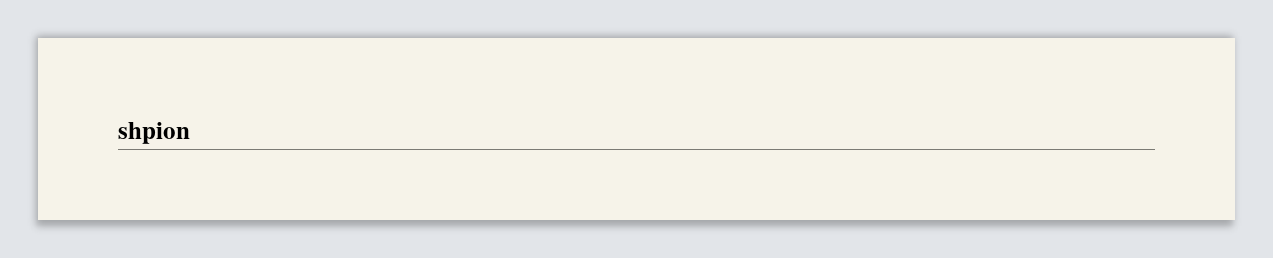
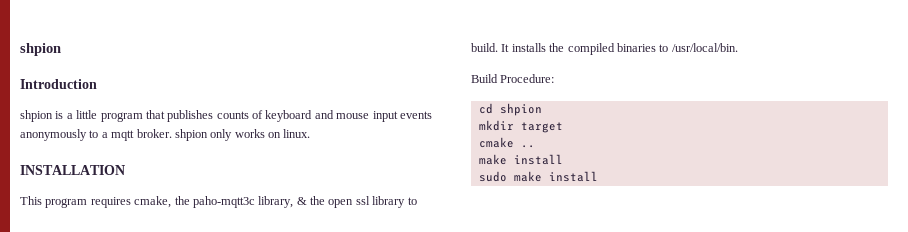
[118,122,190,144] shpion -> [20,43,61,56] [20,79,97,89] [20,110,432,122] [20,129,311,141] [20,165,125,175] [20,196,417,208] [471,43,738,55] [471,74,555,83] [478,103,542,116] [478,120,563,133] [478,137,535,148] [478,154,563,165] [478,171,598,182] shpion // Introduction // shpion is a little program that publishes counts of keyboard and mouse input events anonymously to a mqtt broker. shpion only works on linux. // INSTALLATION // This program requires cmake, the paho-mqtt3c library, & the open ssl library to build. It installs the compiled binaries to /usr/local/bin. // Build Procedure: // cd shpion // mkdir target // cmake .. // make install // sudo make install

